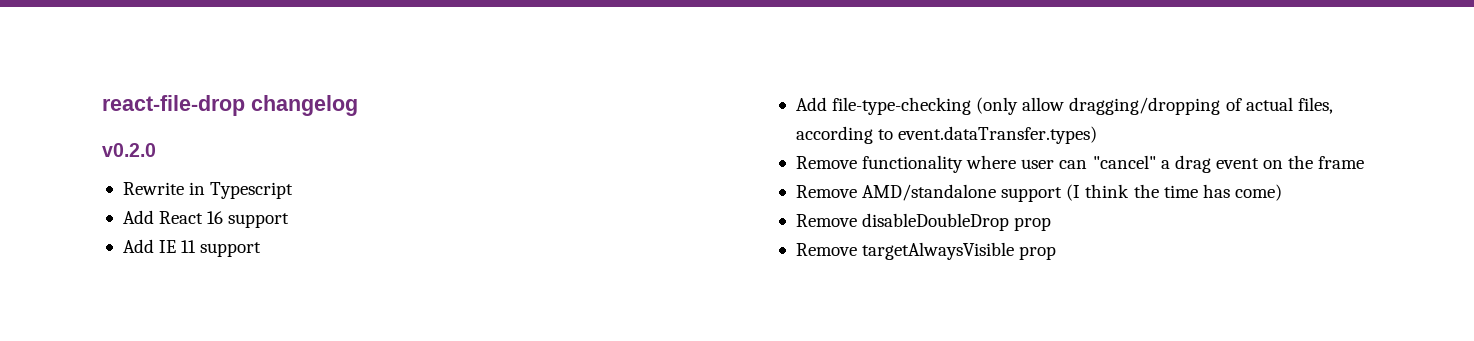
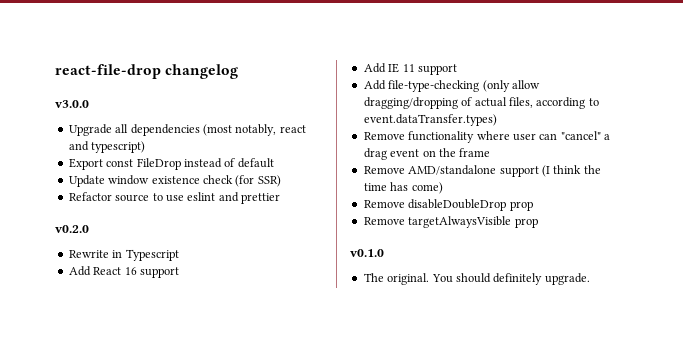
(358, 105) none -> [55,100,89,108] [68,124,306,136] [68,141,146,153] [68,158,274,170] [68,175,281,187] [68,192,280,204] // v3.0.0 // Upgrade all dependencies (most notably, react and typescript) // Export const FileDrop instead of default // Update window existence check (for SSR) // Refactor source to use eslint and prettier
(1057, 253) none -> [350,249,384,257] [363,273,590,285] // v0.1.0 // The original. You should definitely upgrade.

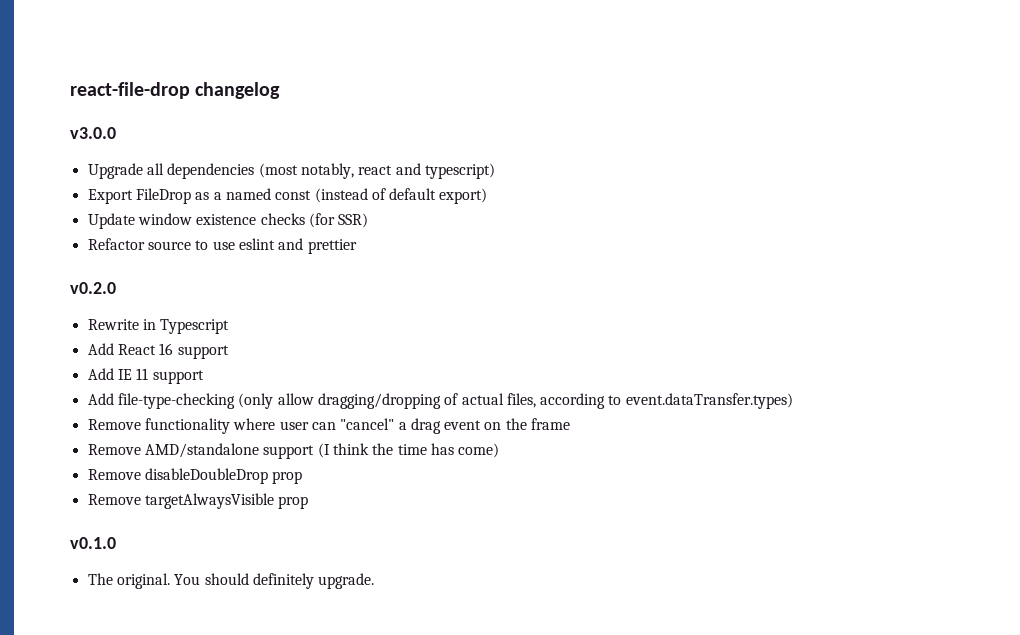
[106,158,222,170] const FileDrop instead -> [135,188,368,204] FileDrop as a named const (instead
(274, 163) none -> [439,188,488,204] export)
[202,175,233,184] check -> [260,213,305,225] checks

